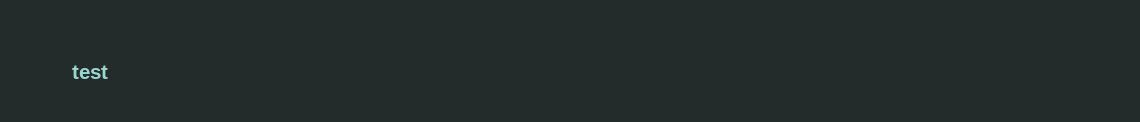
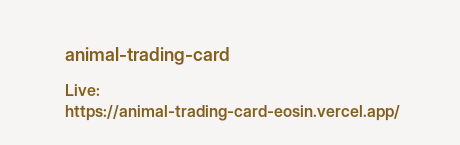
[72,65,108,79] test -> [65,47,230,65] [65,84,100,96] [65,105,400,121] animal-trading-card // Live: https://animal-trading-card-eosin.vercel.app/

